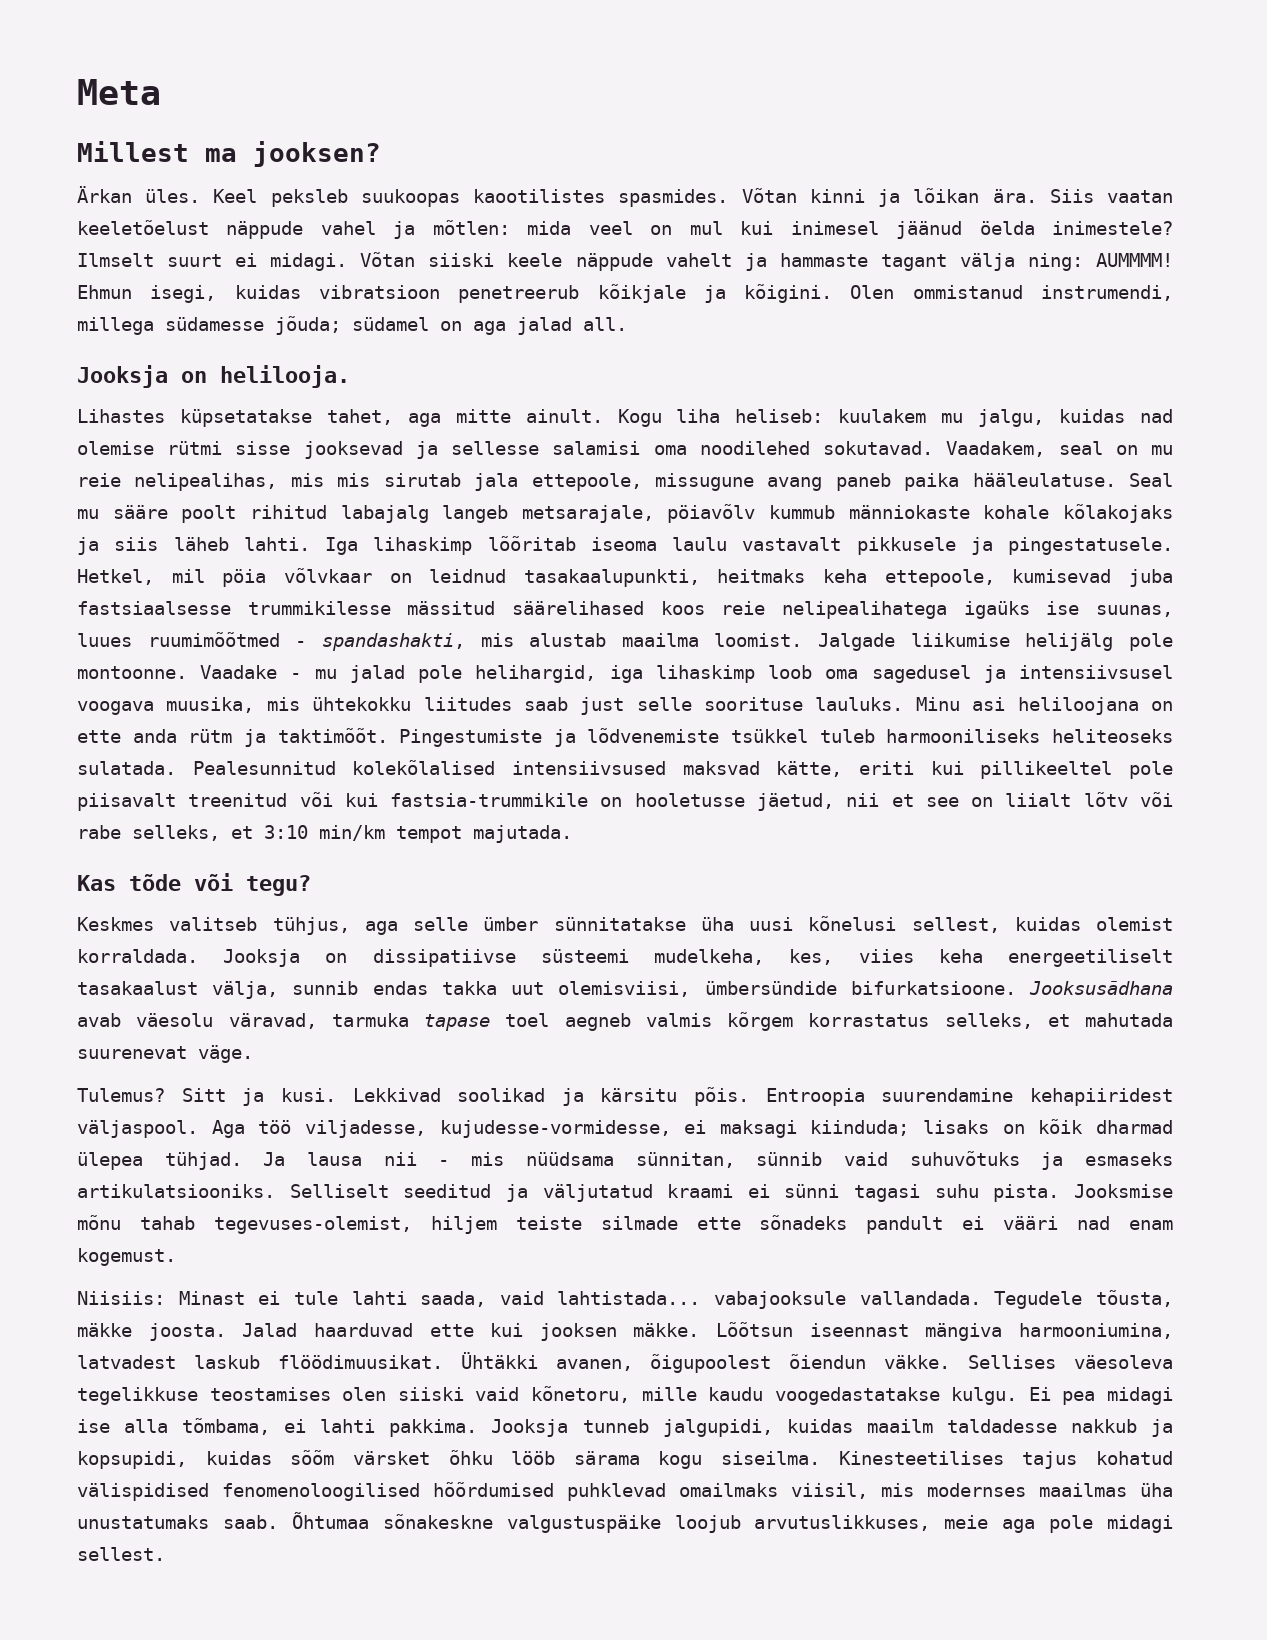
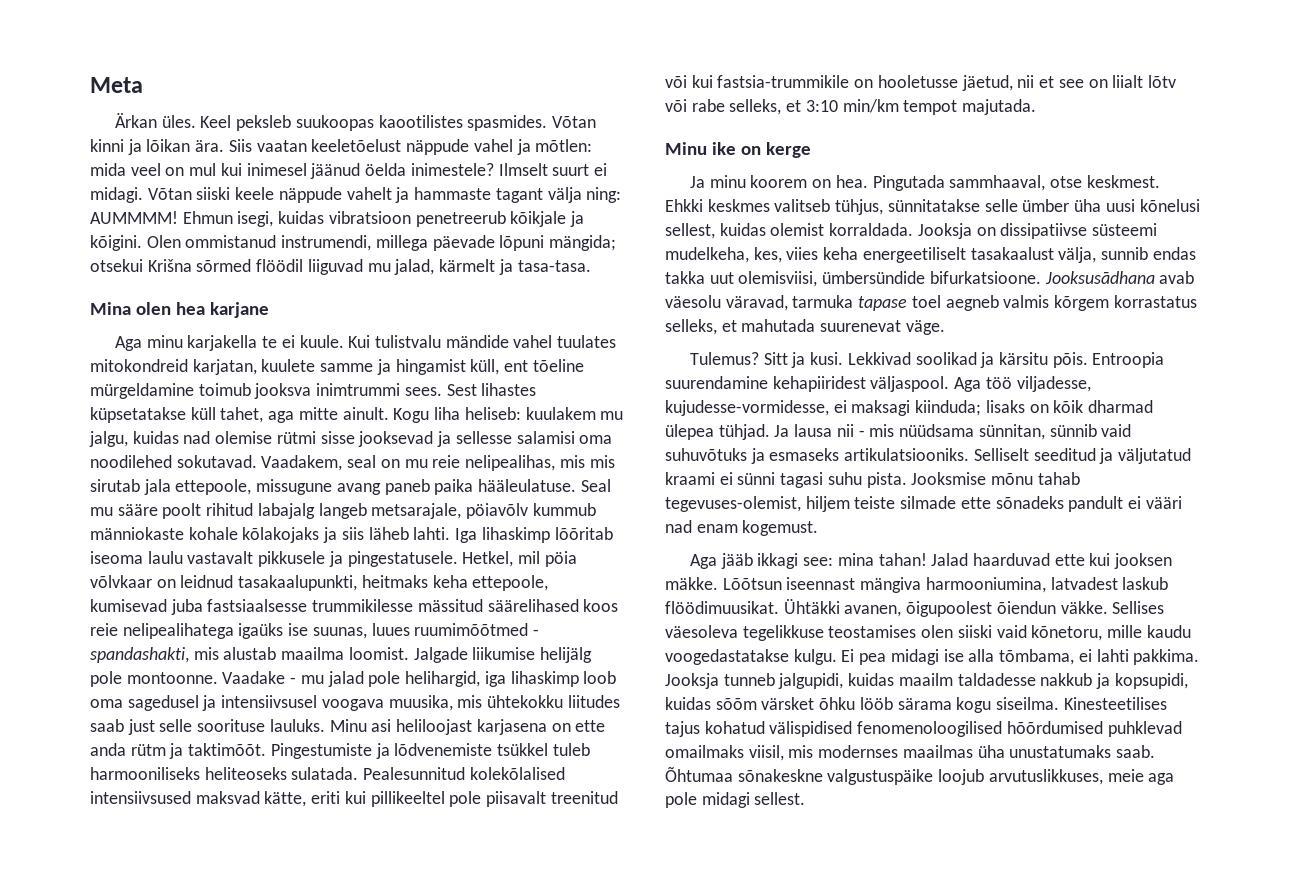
[77,141,381,167] // Millest ma jooksen? -> (143, 85) none
[165,316,627,335] [77,365,350,388] [77,409,312,427] südamesse jõuda; südamel on aga jalad all. // Jooksja on helilooja. // Lihastes küpsetatakse -> [432,235,617,251] [90,259,591,275] [90,302,270,318] [114,335,617,351] [90,359,584,375] [90,383,537,399] [90,407,216,423] päevade lõpuni mängida; otsekui Krišna sõrmed flöödil liiguvad mu jalad, kärmelt ja tasa-tasa. // Mina olen hea karjane // Aga minu karjakella te ei kuule. Kui tulistvalu mändide vahel tuulates mitokondreid karjatan, kuulete samme ja hingamist küll, ent tõeline mürgeldamine toimub jooksva inimtrummi sees. Sest lihastes küpsetatakse küll
[1017,697,1139,715] heliloojana -> [396,719,547,735] heliloojast karjasena
[77,873,311,896] [77,917,154,931] Kas tõde või tegu? // Keskmes -> [665,142,812,158] [689,175,1160,191] [665,199,770,212] Minu ike on kerge // Ja minu koorem on hea. Pingutada sammhaaval, otse keskmest. Ehkki keskmes
[364,921,398,935] aga -> [887,199,980,212] sünnitatakse
[553,917,686,931] sünnitatakse -> (1070, 205) none
[77,1290,1173,1309] [77,1323,226,1341] Niisiis: Minast ei tule lahti saada, vaid lahtistada... vabajooksule vallandada. Tegudele tõusta, mäkke joosta. -> [689,553,927,569] Aga jääb ikkagi see: mina tahan!

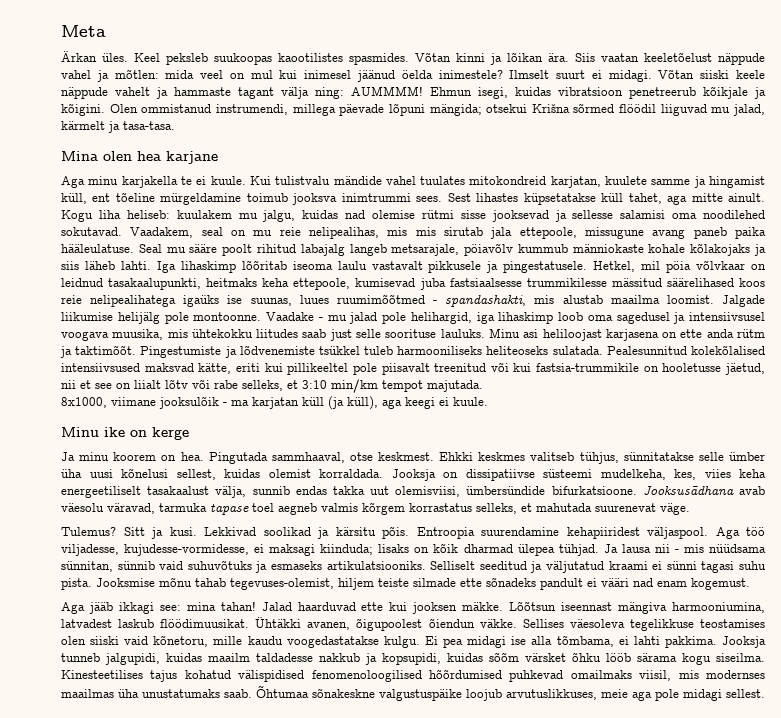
(1037, 107) none -> [61,396,488,410] // 8x1000, viimane jooksulõik - ma karjatan küll (ja küll), aga keegi ei kuule.
[1107,721,1182,737] puhklevad -> [509,670,564,682] puhkevad

